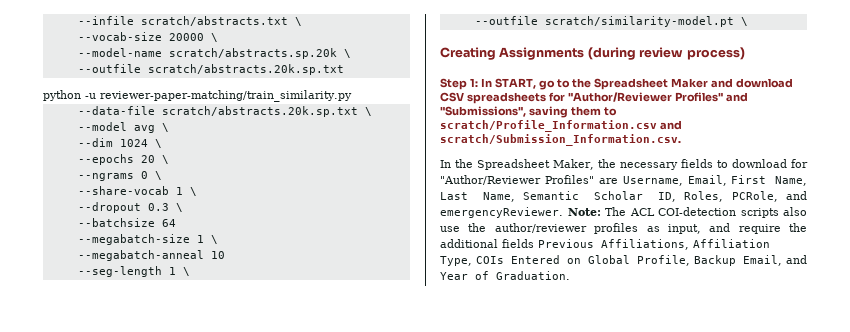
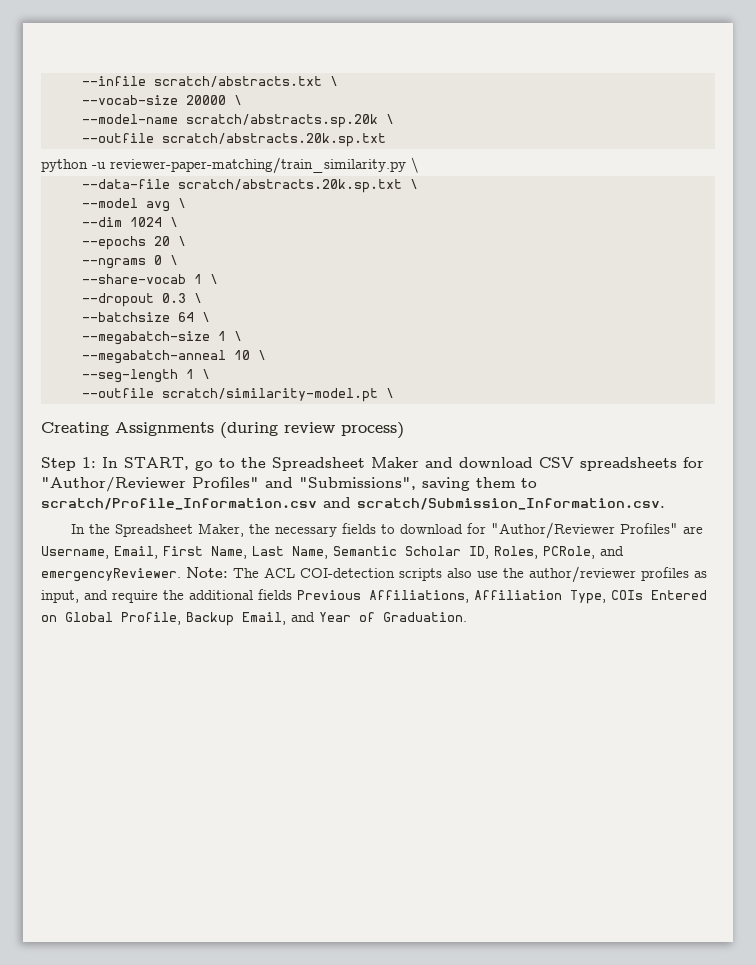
(352, 96) none -> [411,157,419,173] \
(176, 223) none -> [201,312,210,322] \
(225, 255) none -> [257,350,266,360] \

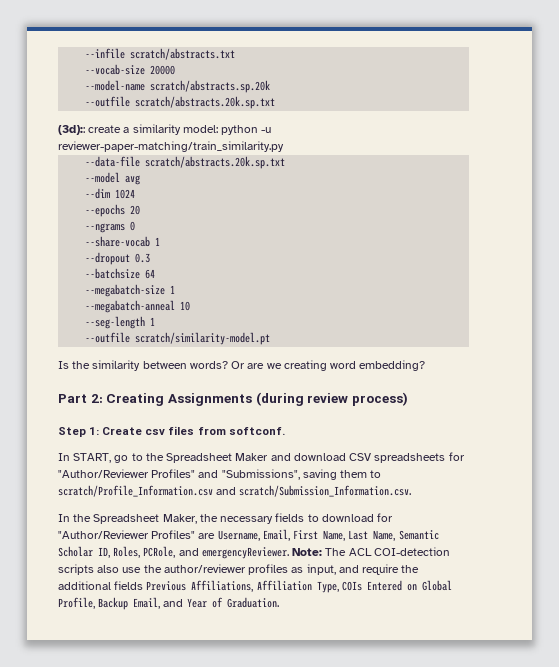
[329,76,338,86] \ -> (236, 54) none
[233,95,242,105] \ -> (176, 70) none
[385,114,394,124] \ -> (271, 86) none
(386, 140) none -> [58,124,218,135] (3d):: create a similarity model:
[411,157,419,173] \ -> (284, 146) none
[409,179,418,189] \ -> (286, 162) none
[177,198,186,208] \ -> (141, 180) none
[169,217,178,227] \ -> (136, 194) none
[177,236,186,246] \ -> (141, 210) none
[169,255,178,265] \ -> (136, 226) none
[209,274,218,284] \ -> (161, 241) none
[193,293,202,303] \ -> (151, 258) none
[201,312,210,322] \ -> (156, 274) none
[233,331,242,341] \ -> (176, 289) none
[257,350,266,360] \ -> (191, 306) none
[201,369,210,379] \ -> (156, 321) none
[385,388,394,398] \ // -> [58,360,426,371] [58,394,103,403] // Is the similarity between words? Or are we creating word embedding? // Part 2:
(96, 462) none -> [102,426,285,435] Create csv files from softconf. //

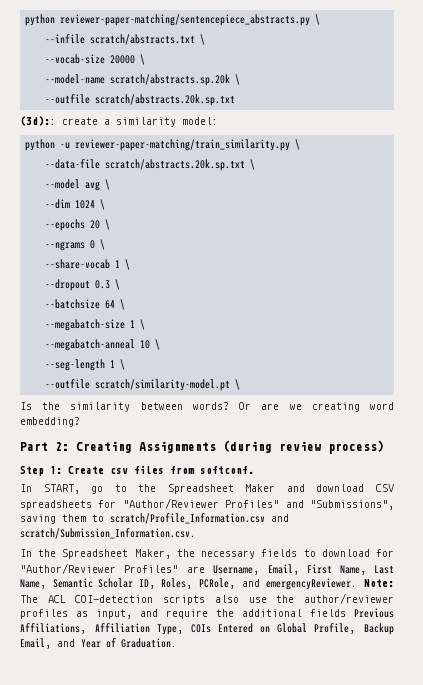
(85, 53) none -> [25,14,321,26] python reviewer-paper-matching/sentencepiece_abstracts.py \ //
(236, 54) none -> [200,34,206,45] \
(176, 70) none -> [140,54,146,65] \
(271, 86) none -> [235,74,241,85] \
(218, 129) none -> (218, 121) //
(284, 146) none -> [295,139,301,150] \
(286, 162) none -> [250,159,256,170] \
(141, 180) none -> [105,179,111,190] \
(136, 194) none -> [100,199,106,210] \
(141, 210) none -> [105,219,111,230] \
(136, 226) none -> [100,239,106,250] \
(161, 241) none -> [125,259,131,270] \
(151, 258) none -> [115,279,121,290] \
(156, 274) none -> [120,299,126,310] \
(176, 289) none -> [140,319,146,330] \
(191, 306) none -> [155,339,161,350] \
(156, 321) none -> [120,359,126,370] \
(271, 338) none -> [235,379,241,390] \

